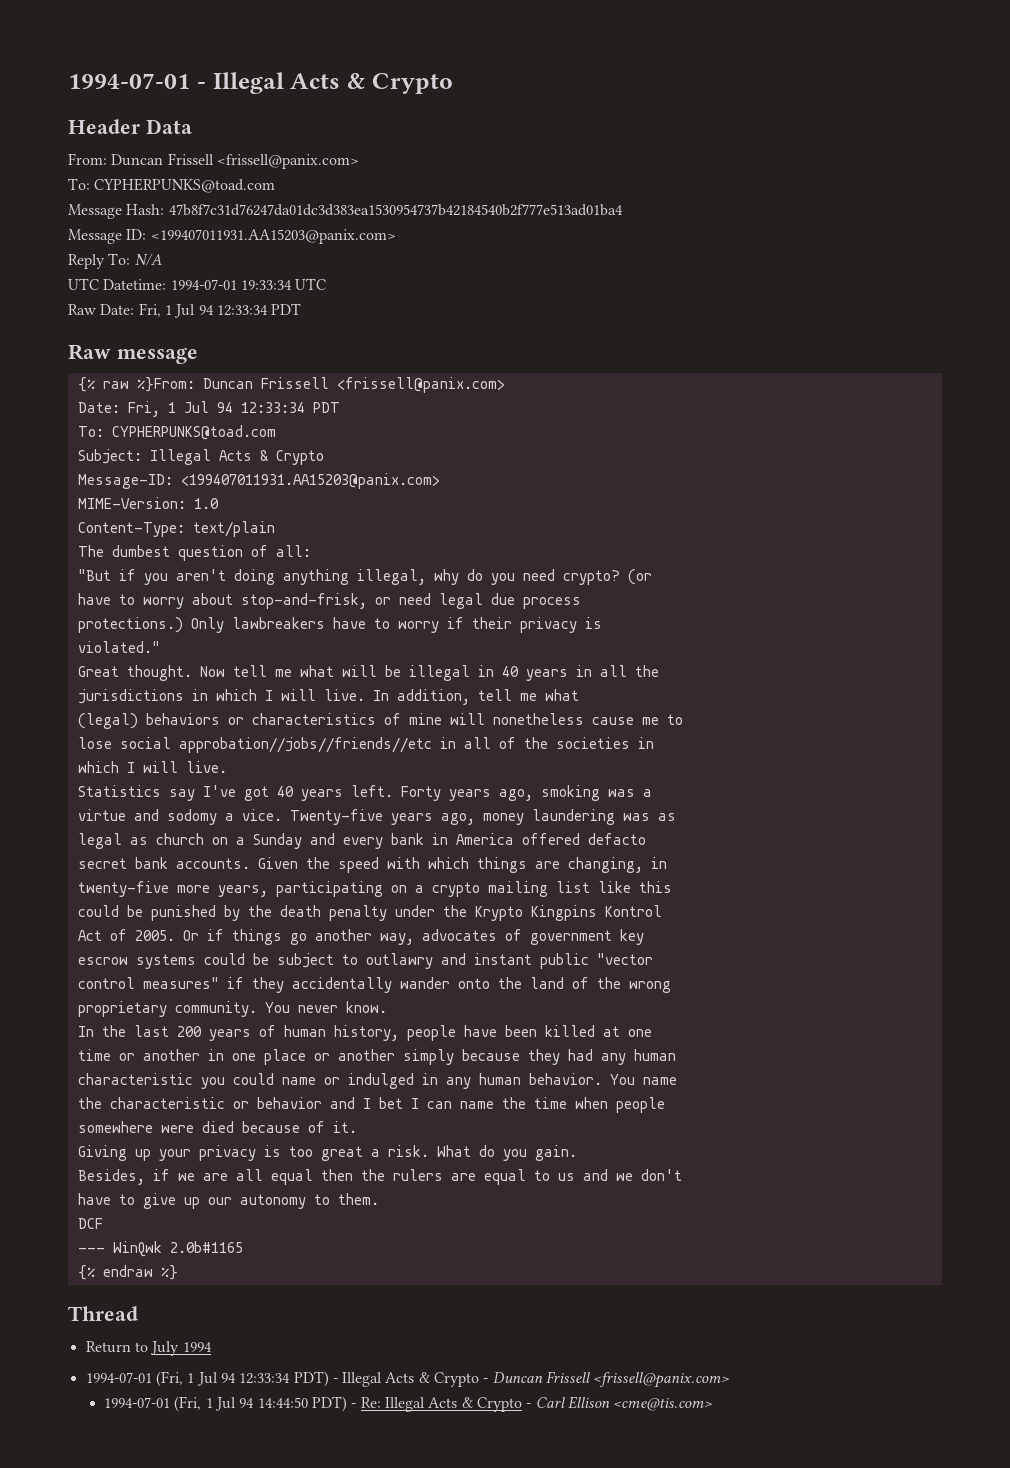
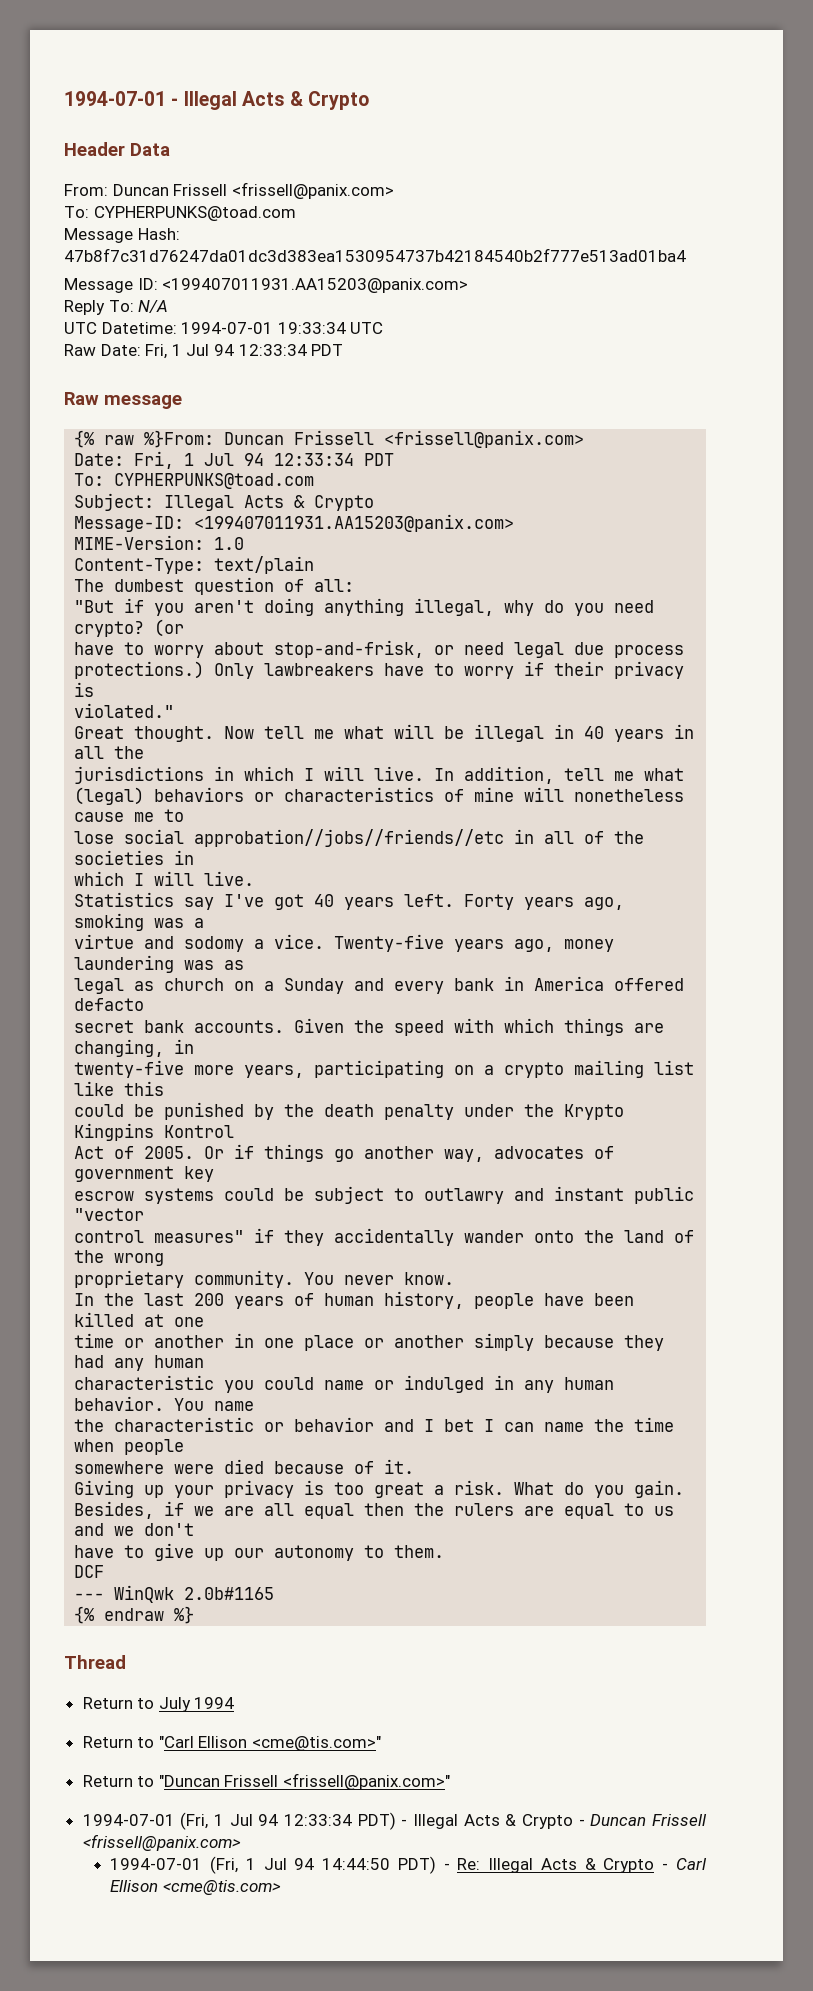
(212, 1347) none -> [82,1736,382,1751] [82,1773,451,1790] // Return to "Carl Ellison <cme@tis.com>" // Return to "Duncan Frissell <frissell@panix.com>"

